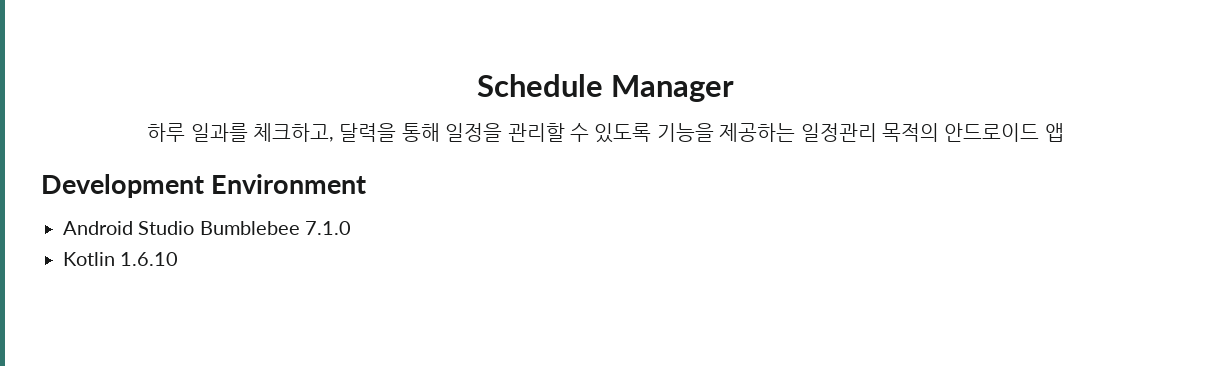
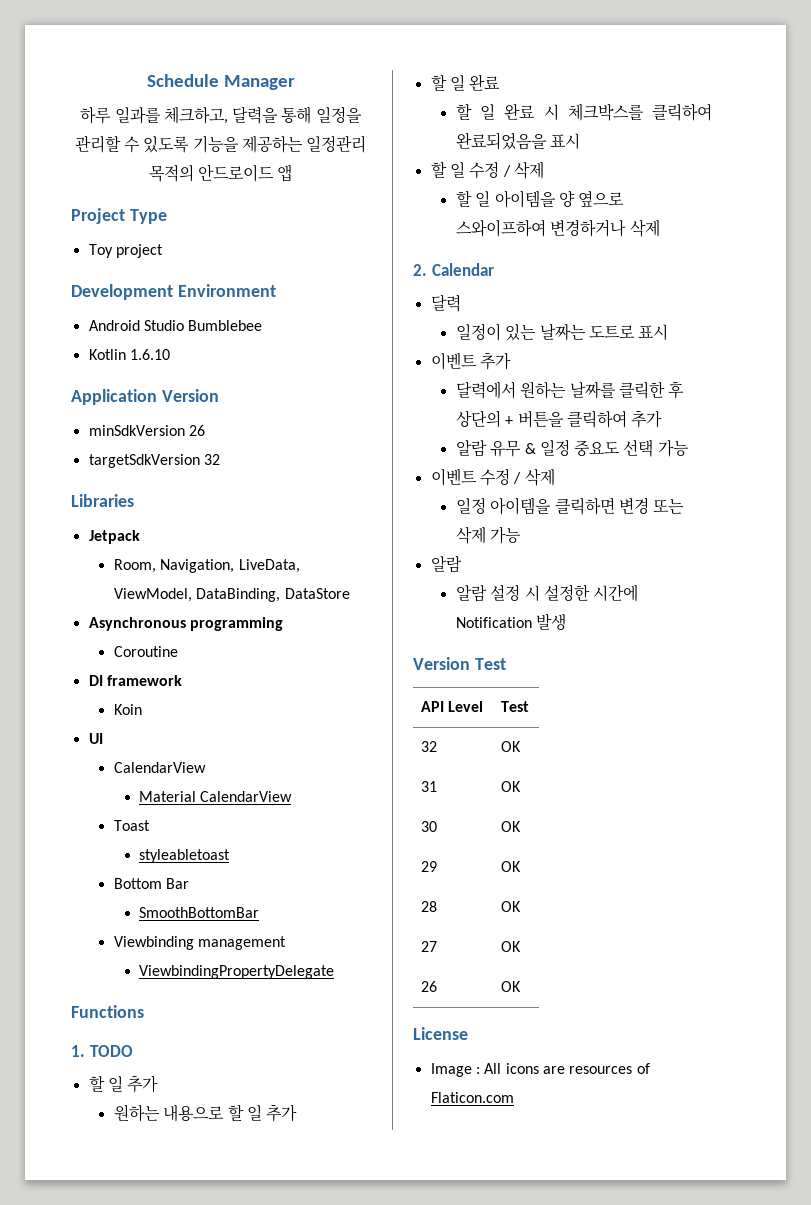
(1064, 132) none -> [71,208,167,224] [88,244,163,258] // Project Type // Toy project
[305,221,352,235] 7.1.0 -> (263, 325) none
(179, 259) none -> [71,389,219,405] [88,425,205,436] [88,454,220,468] [71,494,134,507] [88,530,140,544] [113,559,300,573] [113,588,350,602] [88,617,283,631] [113,646,178,657] [88,675,182,686] [113,704,142,715] [88,733,103,744] [113,762,206,773] [139,791,293,802] [113,820,150,831] [139,849,231,863] [113,878,190,889] [139,907,260,918] [113,936,287,950] [139,965,335,979] [71,1005,144,1018] [71,1045,133,1057] [88,1075,159,1093] [113,1104,298,1122] [430,74,501,91] [455,103,712,121] [455,132,581,150] [430,161,544,179] [455,190,625,208] [455,219,660,237] [413,263,494,276] [430,294,461,312] [455,323,669,341] [430,352,511,370] [455,381,685,399] [455,410,663,428] [455,439,689,457] [430,468,555,486] [455,497,685,515] [455,526,522,544] [430,556,462,573] [455,584,639,602] [455,613,567,630] [413,657,506,670] [421,701,484,712] [501,701,530,712] [421,741,438,752] [501,741,522,752] [421,781,438,792] [501,781,522,792] [421,821,438,832] [501,821,522,832] [421,861,438,872] [501,861,522,872] [421,901,438,912] [501,901,522,912] [421,941,438,952] [501,941,522,952] [421,981,438,992] [501,981,522,992] [413,1027,468,1040] [430,1063,650,1077] [430,1092,514,1103] // Application Version // minSdkVersion 26 // targetSdkVersion 32 // Libraries // Jetpack // Room, Navigation, LiveData, ViewModel, DataBinding, DataStore // Asynchronous programming // Coroutine // DI framework // Koin // UI // CalendarView // Material CalendarView // Toast // styleabletoast // Bottom Bar // SmoothBottomBar // Viewbinding management // ViewbindingPropertyDelegate // Functions // 1. TODO // 할 일 추가 // 원하는 내용으로 할 일 추가 // 할 일 완료 // 할 일 완료 시 체크박스를 클릭하여 완료되었음을 표시 // 할 일 수정 / 삭제 // 할 일 아이템을 양 옆으로 스와이프하여 변경하거나 삭제 // 2. Calendar // 달력 // 일정이 있는 날짜는 도트로 표시 // 이벤트 추가 // 달력에서 원하는 날짜를 클릭한 후 상단의 + 버튼을 클릭하여 추가 // 알람 유무 & 일정 중요도 선택 가능 // 이벤트 수정 / 삭제 // 일정 아이템을 클릭하면 변경 또는 삭제 가능 // 알람 // 알람 설정 시 설정한 시간에 Notification 발생 // Version Test // API Level | Test // 32 | OK // 31 | OK // 30 | OK // 29 | OK // 28 | OK // 27 | OK // 26 | OK // License // Image : All icons are resources of Flaticon.com

